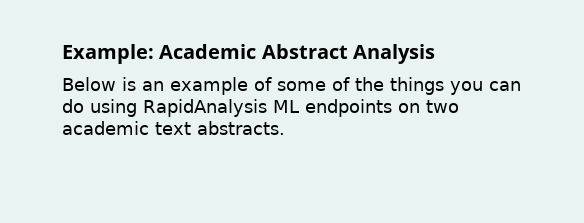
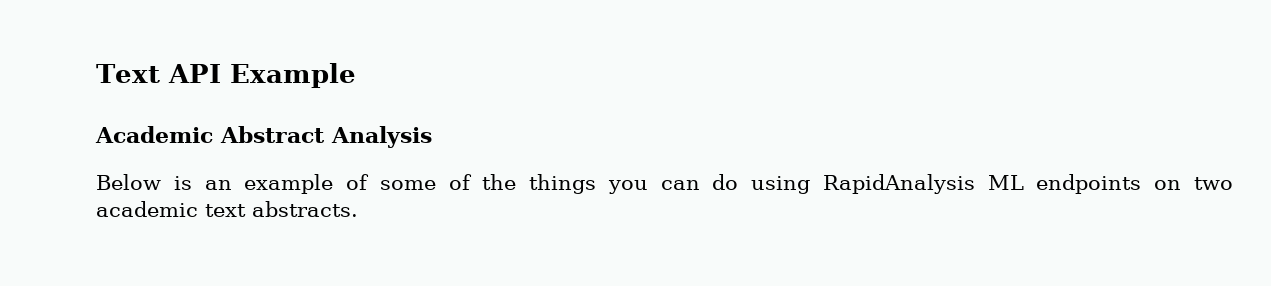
[62,44,154,64] Example: -> [96,63,356,88] Text API Example //

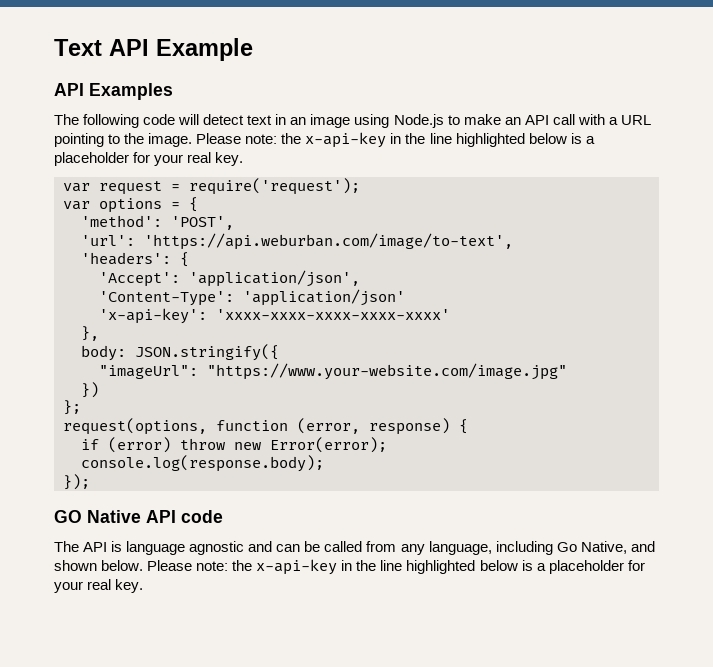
[95,126,432,148] [96,174,1233,194] [96,201,358,217] Academic Abstract Analysis // Below is an example of some of the things you can do using RapidAnalysis ML endpoints on two academic text abstracts. -> [54,83,173,100] [54,114,651,128] [54,132,595,148] [54,152,244,166] [63,178,360,195] [63,197,198,213] [81,215,234,230] [81,233,513,250] [81,252,189,267] [99,270,360,287] [99,289,405,306] [99,308,450,324] [81,326,99,341] [81,344,279,361] [99,363,567,380] [81,382,99,398] [63,400,81,415] [63,418,468,435] [81,437,387,453] [81,455,324,472] [63,474,90,490] [54,510,223,523] [54,541,655,555] [54,559,645,575] [54,579,144,593] API Examples // The following code will detect text in an image using Node.js to make an API call with a URL pointing to the image. Please note: the x-api-key in the line highlighted below is a placeholder for your real key. // var request = require('request'); // var options = { // 'method': 'POST', // 'url': 'https://api.weburban.com/image/to-text', // 'headers': { // 'Accept': 'application/json', // 'Content-Type': 'application/json' // 'x-api-key': 'xxxx-xxxx-xxxx-xxxx-xxxx' // }, // body: JSON.stringify({ // "imageUrl": "https://www.your-website.com/image.jpg" // }) // }; // request(options, function (error, response) { // if (error) throw new Error(error); // console.log(response.body); // }); // GO Native API code // The API is language agnostic and can be called from any language, including Go Native, and shown below. Please note: the x-api-key in the line highlighted below is a placeholder for your real key.

